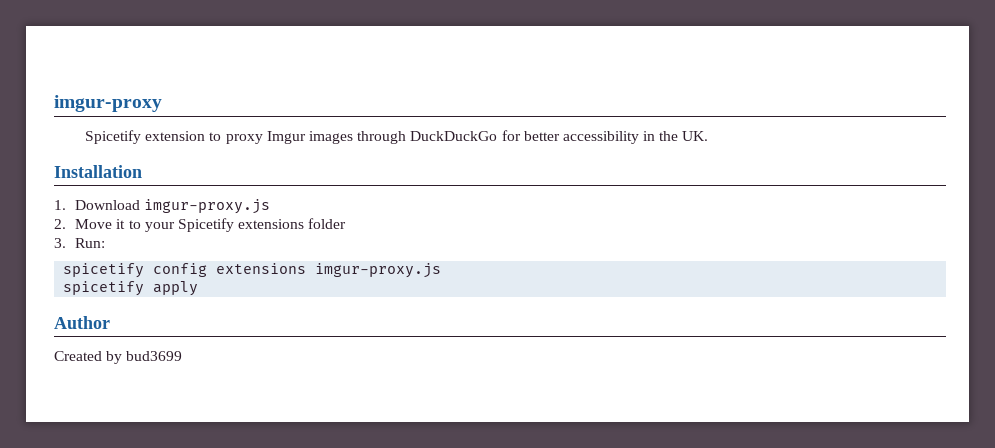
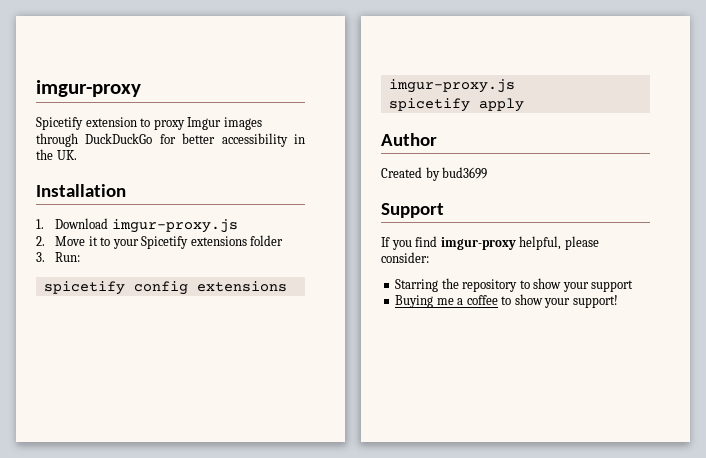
(183, 356) none -> [381,203,444,218] [381,236,599,250] [381,252,429,263] [395,278,634,292] [395,294,618,308] // Support // If you find imgur-proxy helpful, please consider: // Starring the repository to show your support // Buying me a coffee to show your support!

